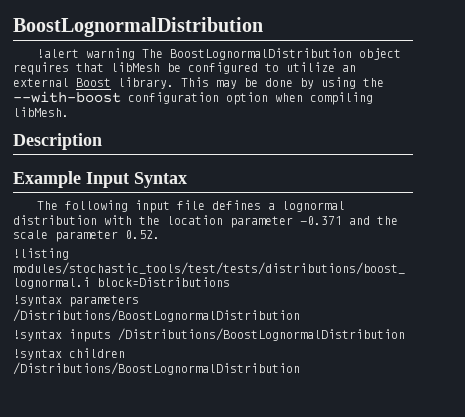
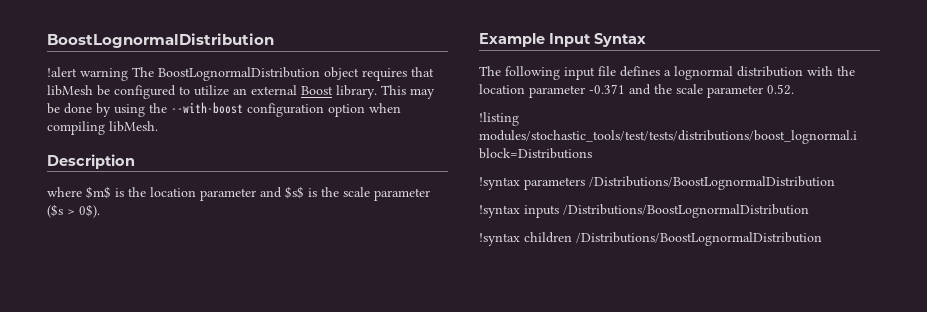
(102, 141) none -> [47,186,430,201] [47,204,100,218] // where $m$ is the location parameter and $s$ is the scale parameter ($s > 0$).

